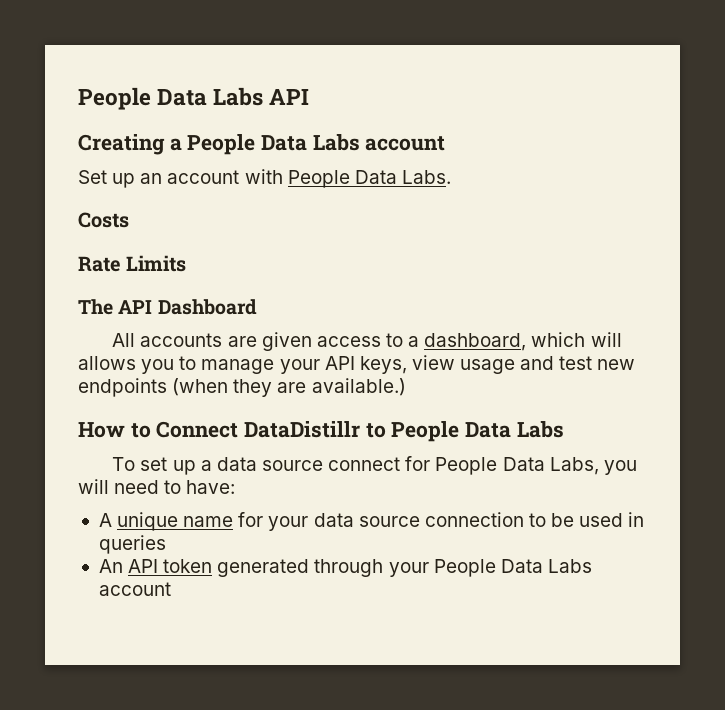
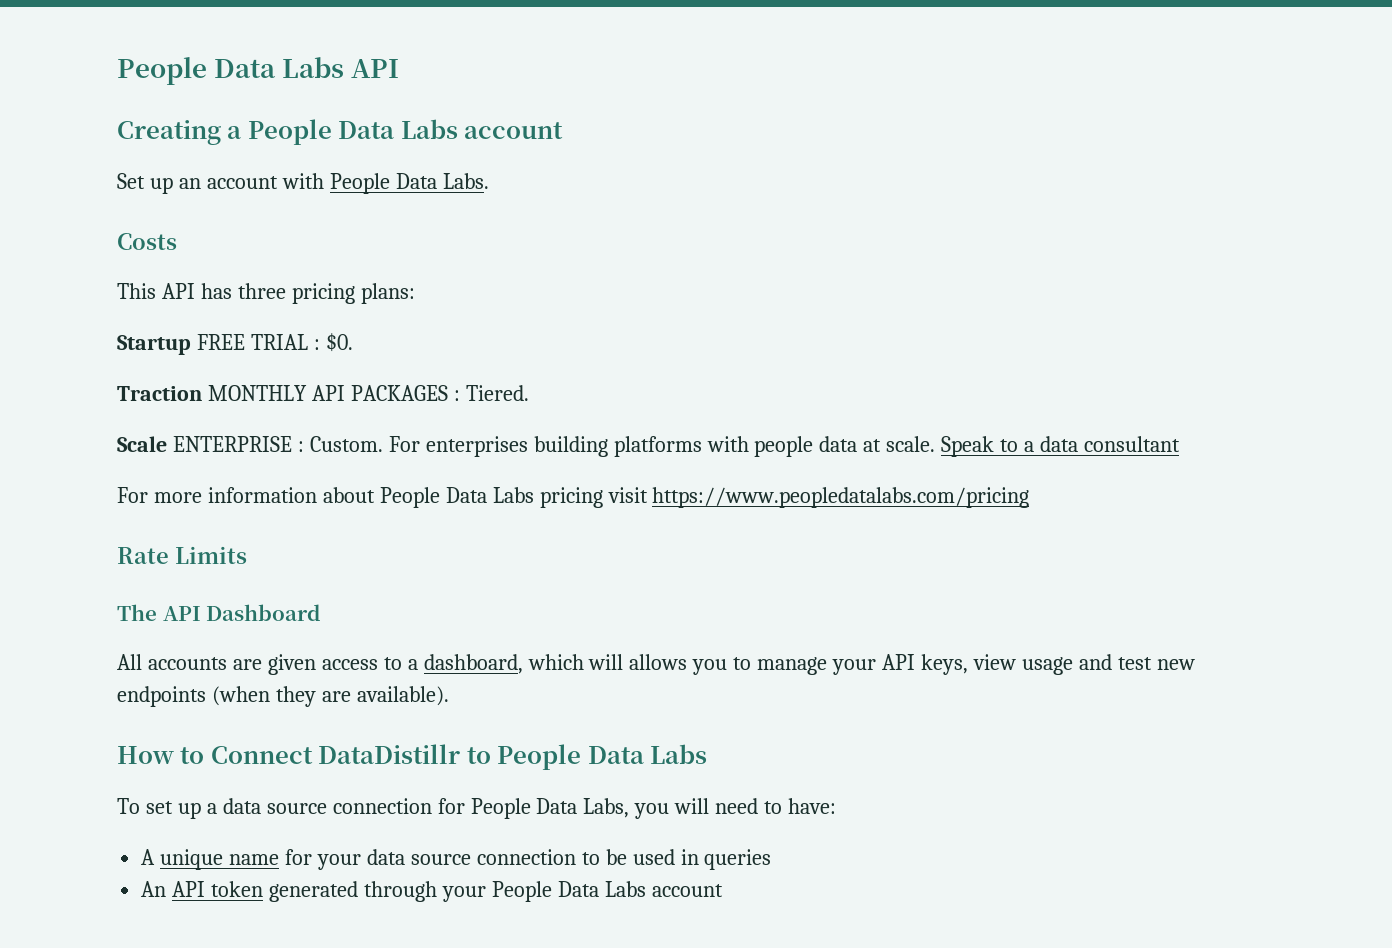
(129, 220) none -> [117,283,415,304] [117,333,353,355] [117,385,529,401] [117,436,1180,457] [117,487,1030,508] // This API has three pricing plans: // Startup FREE TRIAL : $0. // Traction MONTHLY API PACKAGES : Tiered. // Scale ENTERPRISE : Custom. For enterprises building platforms with people data at scale. Speak to a data consultant // For more information about People Data Labs pricing visit https://www.peopledatalabs.com/pricing
[311,378,406,396] available.) -> [356,686,449,706] available).
[328,457,401,471] connect -> [332,798,432,814] connection

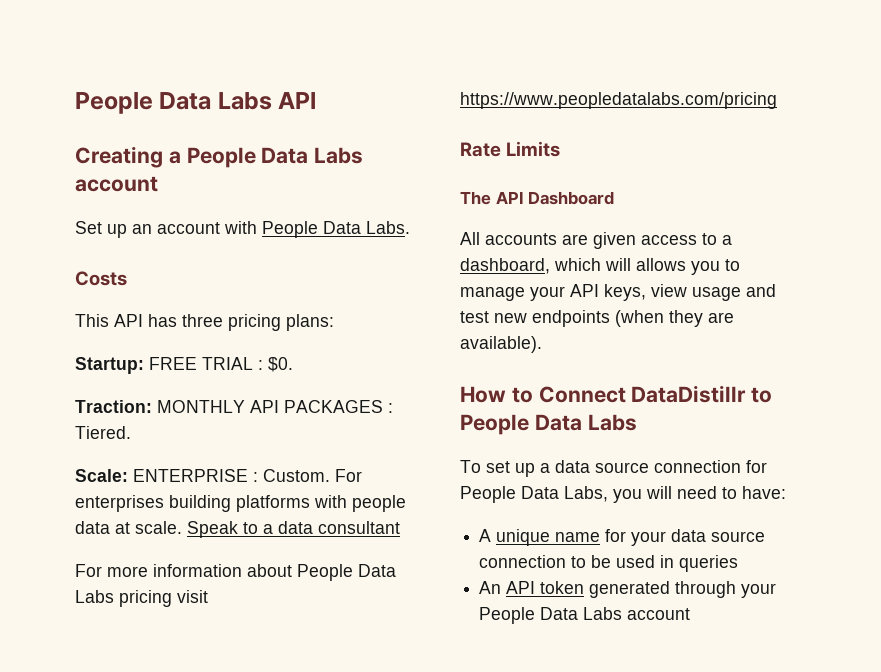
[117,335,191,355] Startup -> [75,357,144,374] Startup:
[117,386,202,401] Traction -> [75,400,152,413] Traction:
[117,436,167,452] Scale -> [75,469,128,482] Scale:

